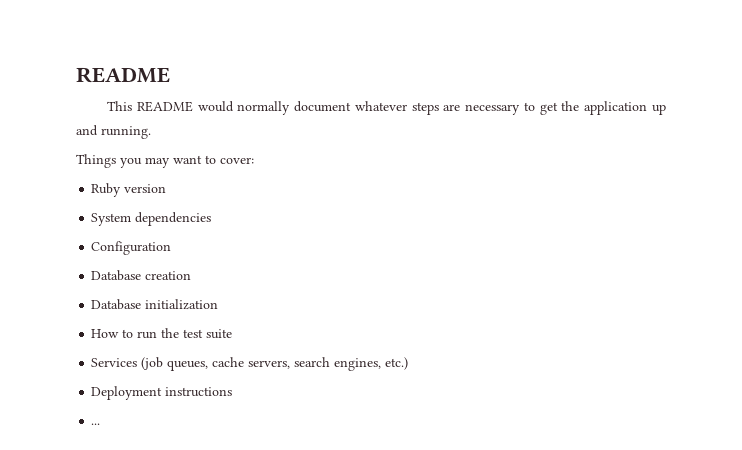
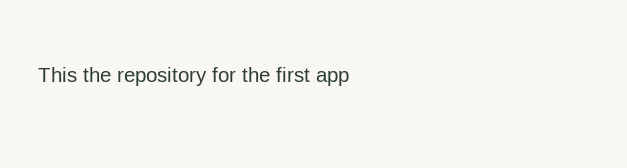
[76,67,170,83] [107,101,667,115] [76,125,151,139] [76,154,254,168] [91,183,167,197] [91,212,212,226] [91,241,172,255] [91,270,192,281] [91,299,219,310] [91,328,233,339] [91,357,409,371] [91,386,233,400] [91,423,101,425] README // This README would normally document whatever steps are necessary to get the application up and running. // Things you may want to cover: // Ruby version // System dependencies // Configuration // Database creation // Database initialization // How to run the test suite // Services (job queues, cache servers, search engines, etc.) // Deployment instructions // ... -> [38,67,349,86] This the repository for the first app

